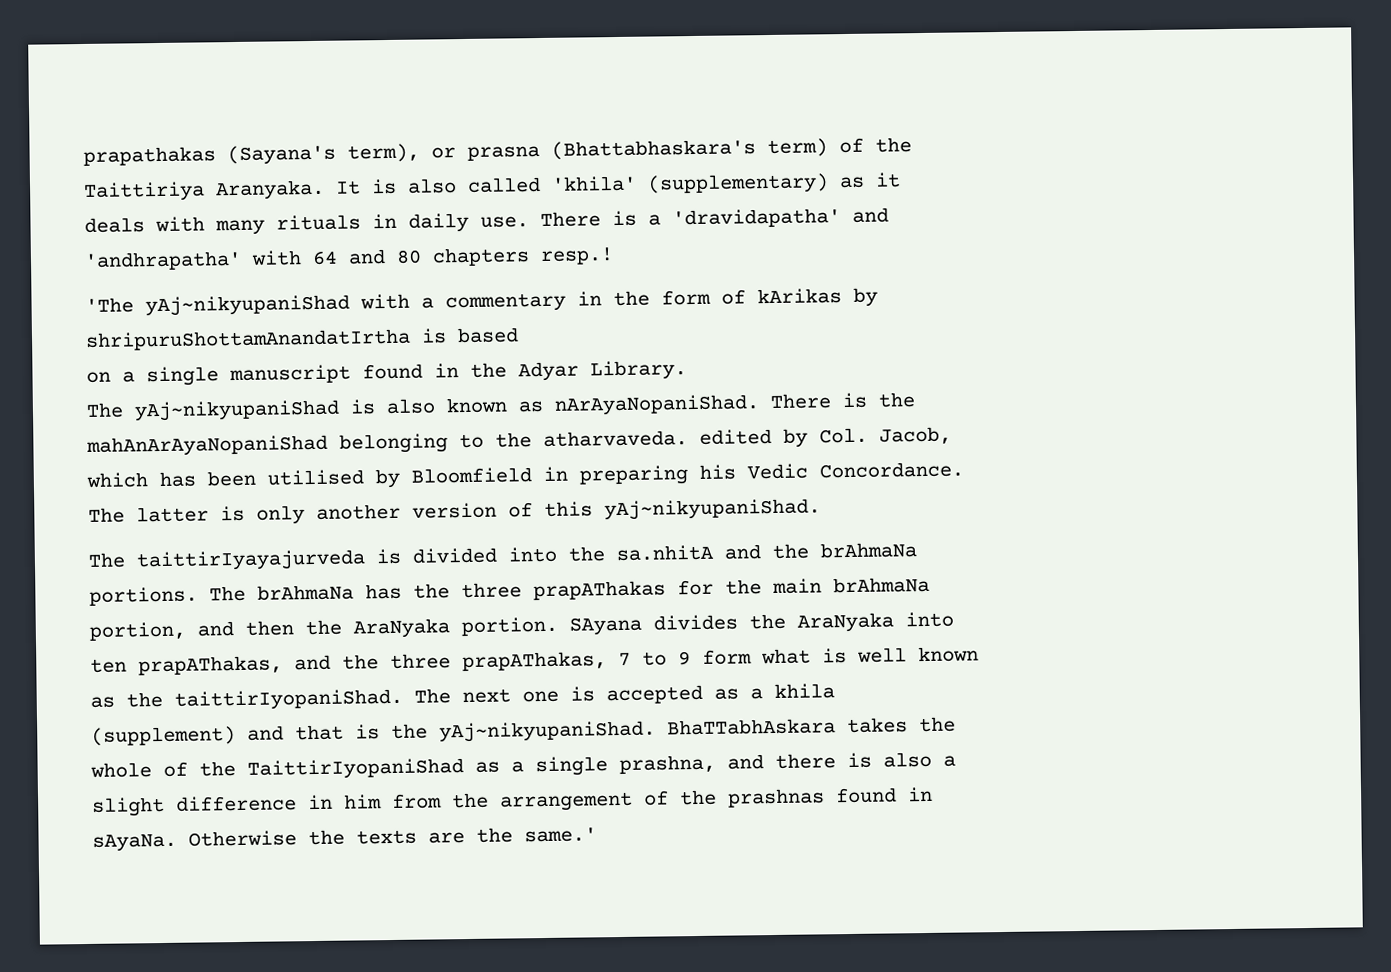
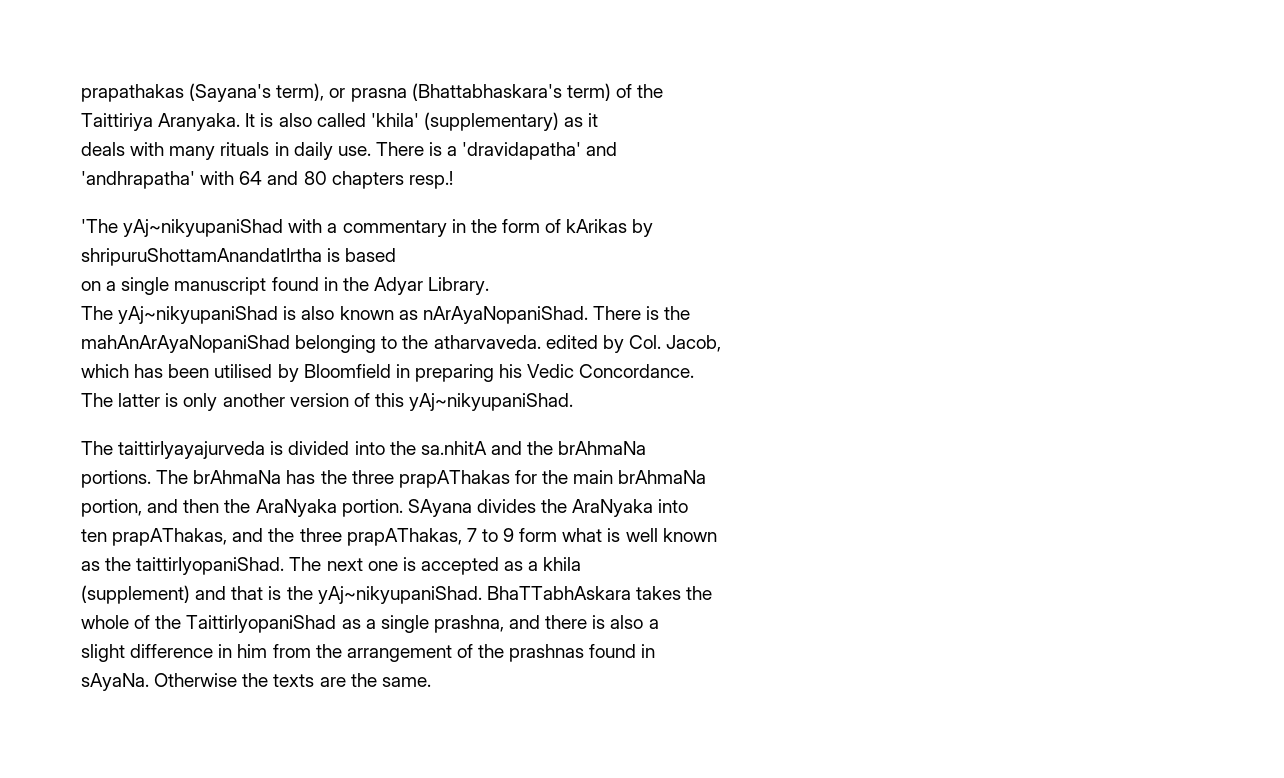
[524,827,597,843] same.' -> [381,677,431,687] same.

